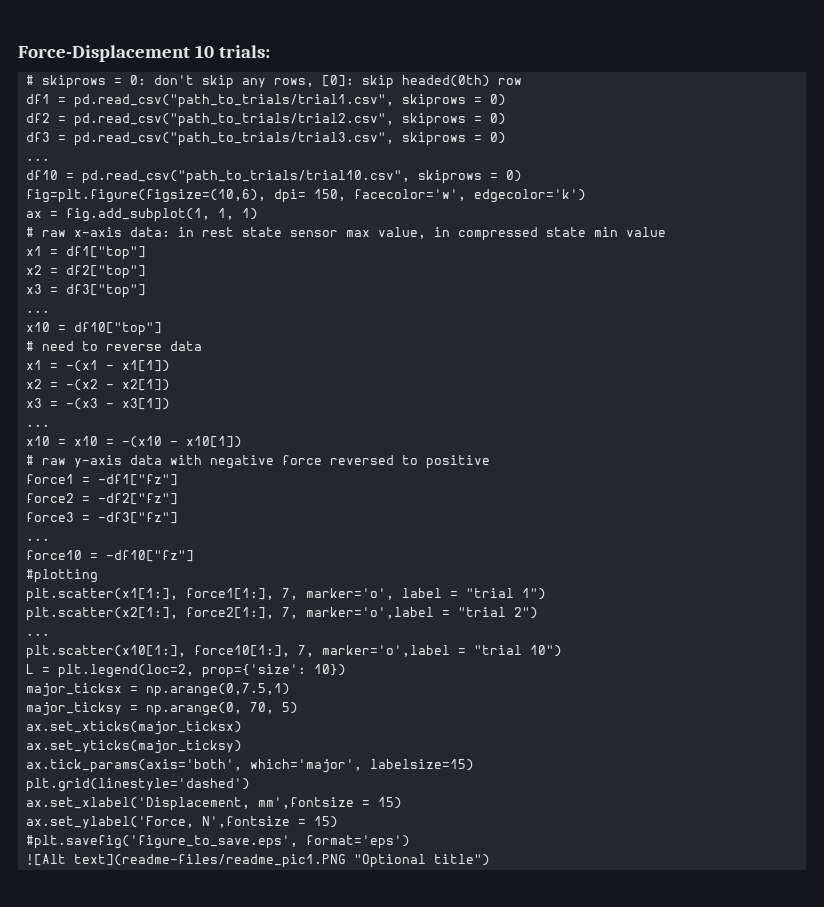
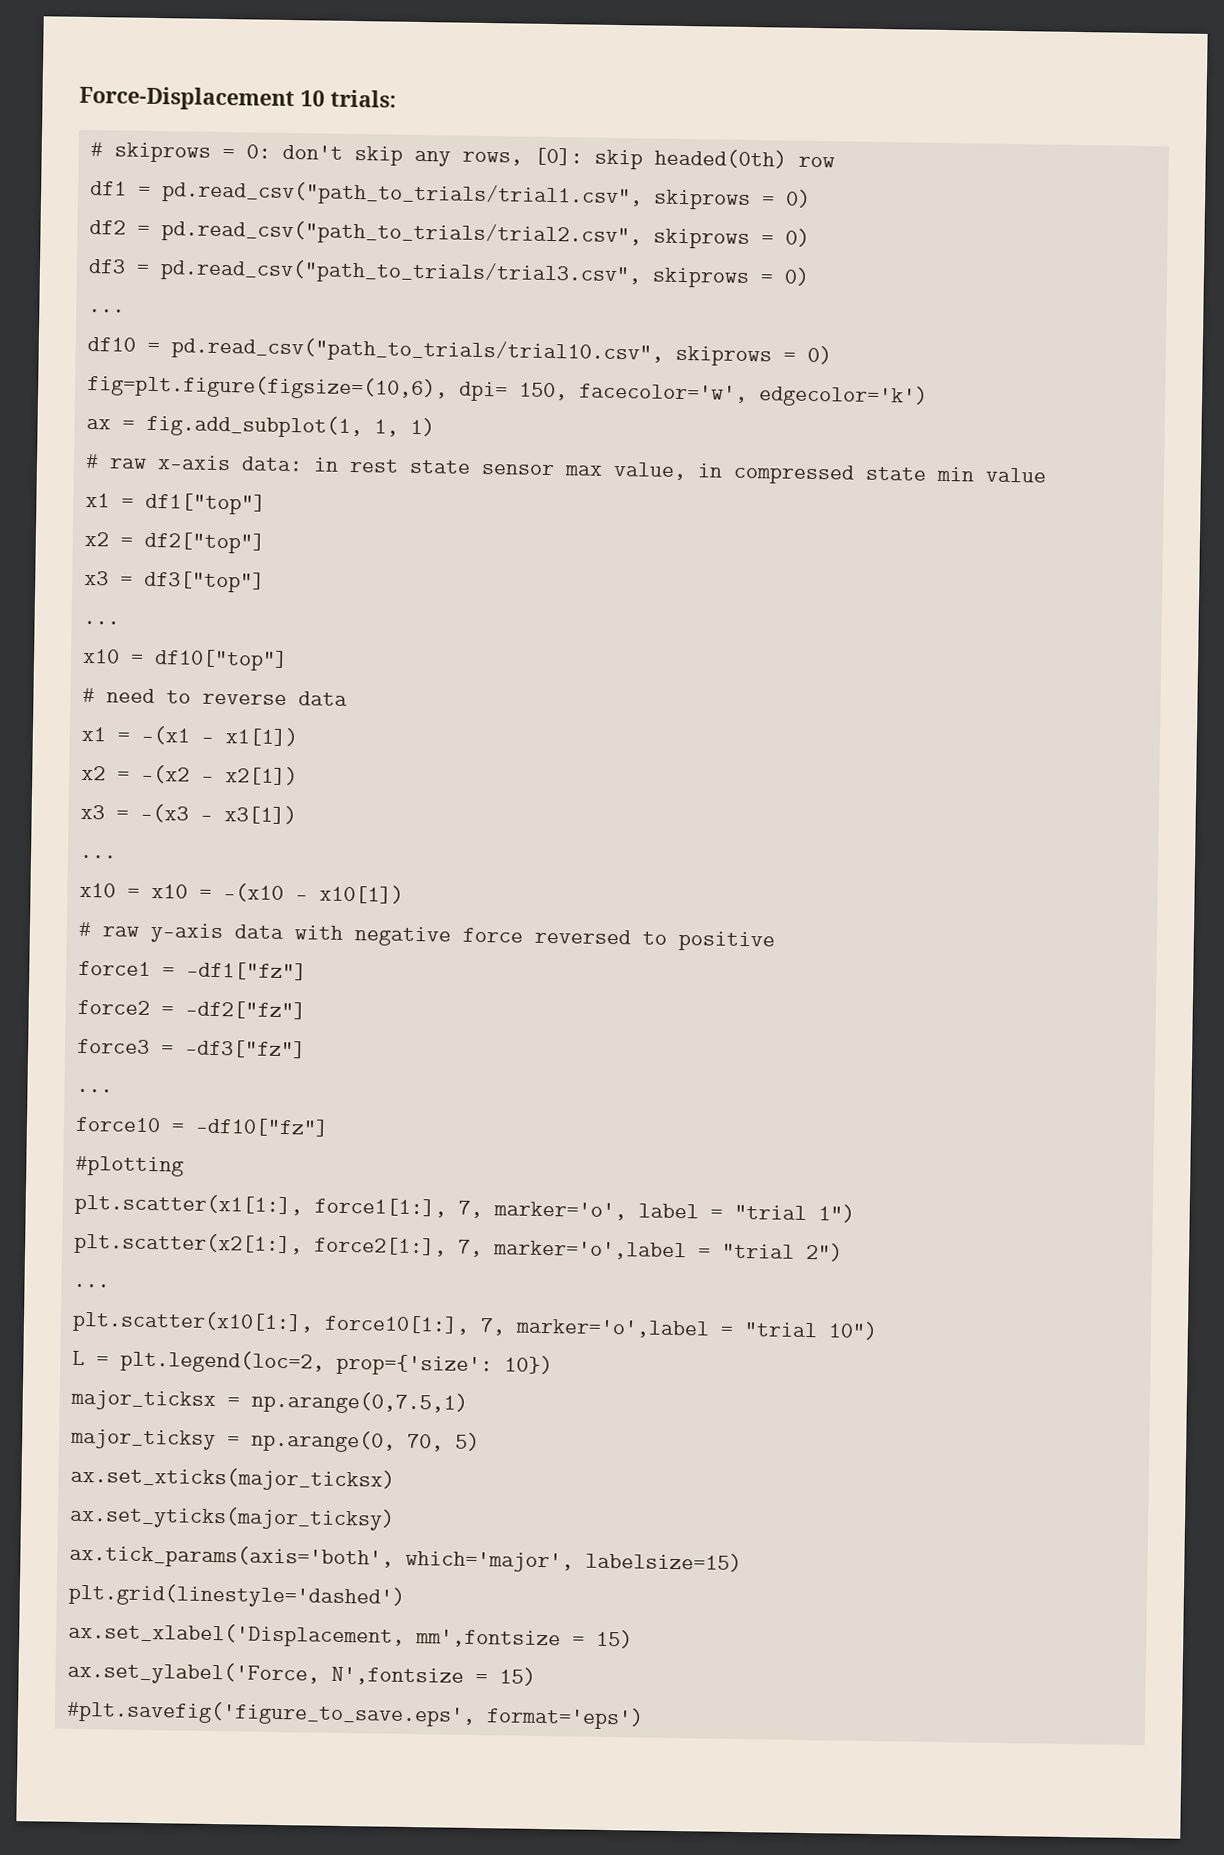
[26,854,491,868] // ![Alt text](readme-files/readme_pic1.PNG "Optional title") -> (644, 1718) none

